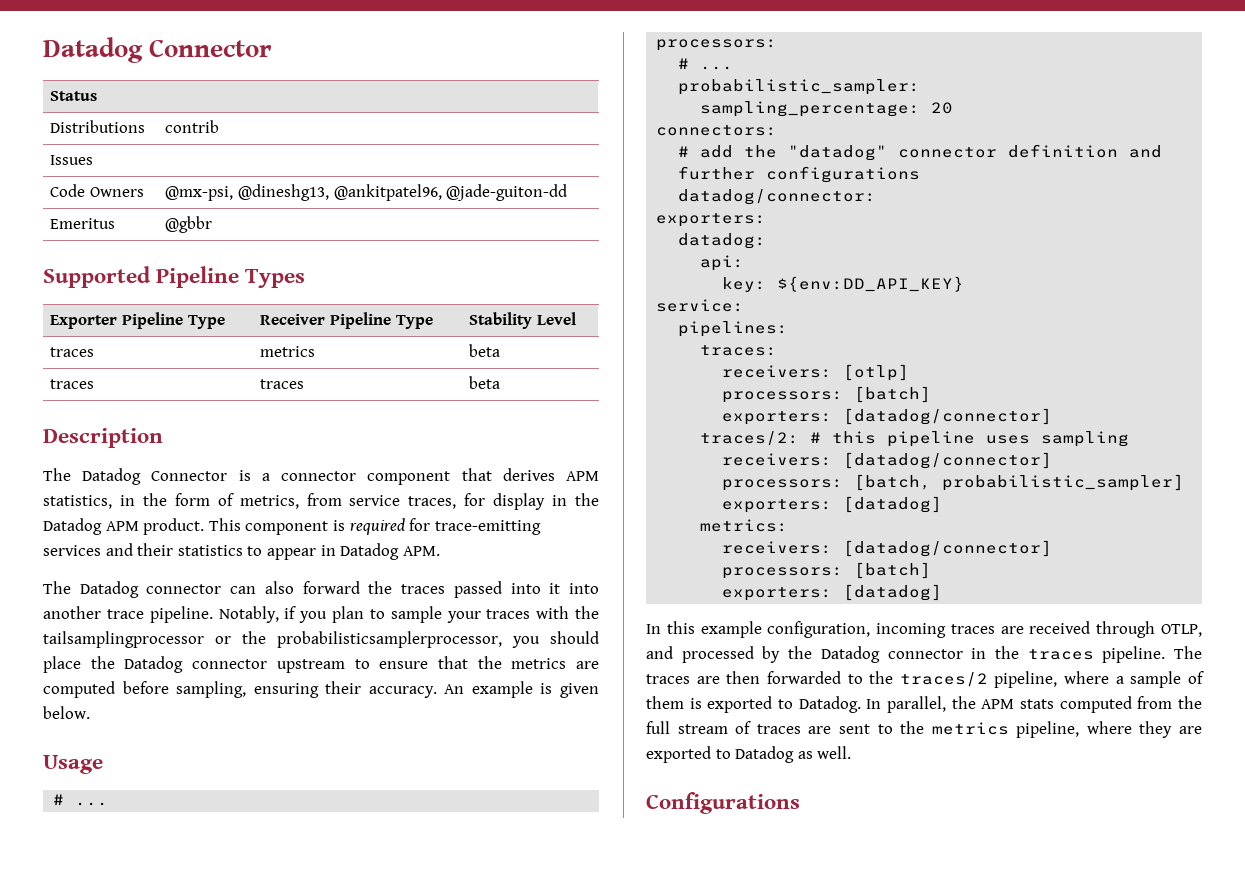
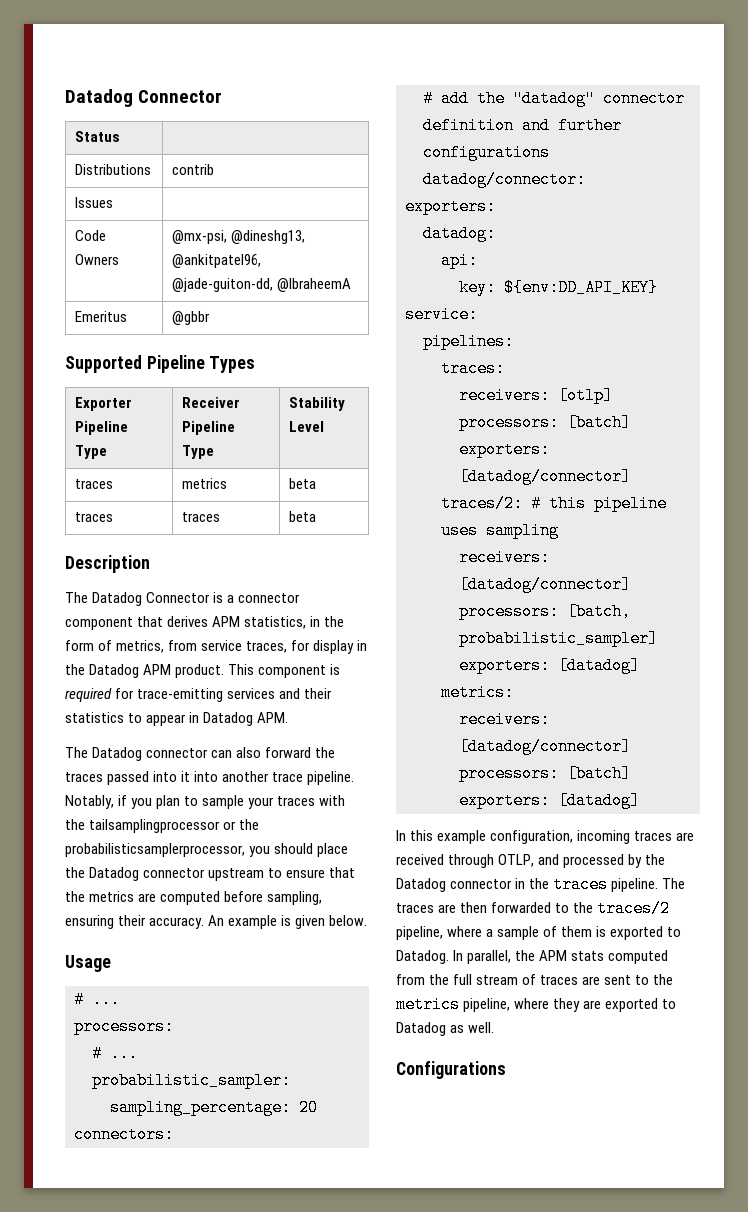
[446,184,568,201] @jade-guiton-dd -> [171,278,351,292] @jade-guiton-dd, @IbraheemA

